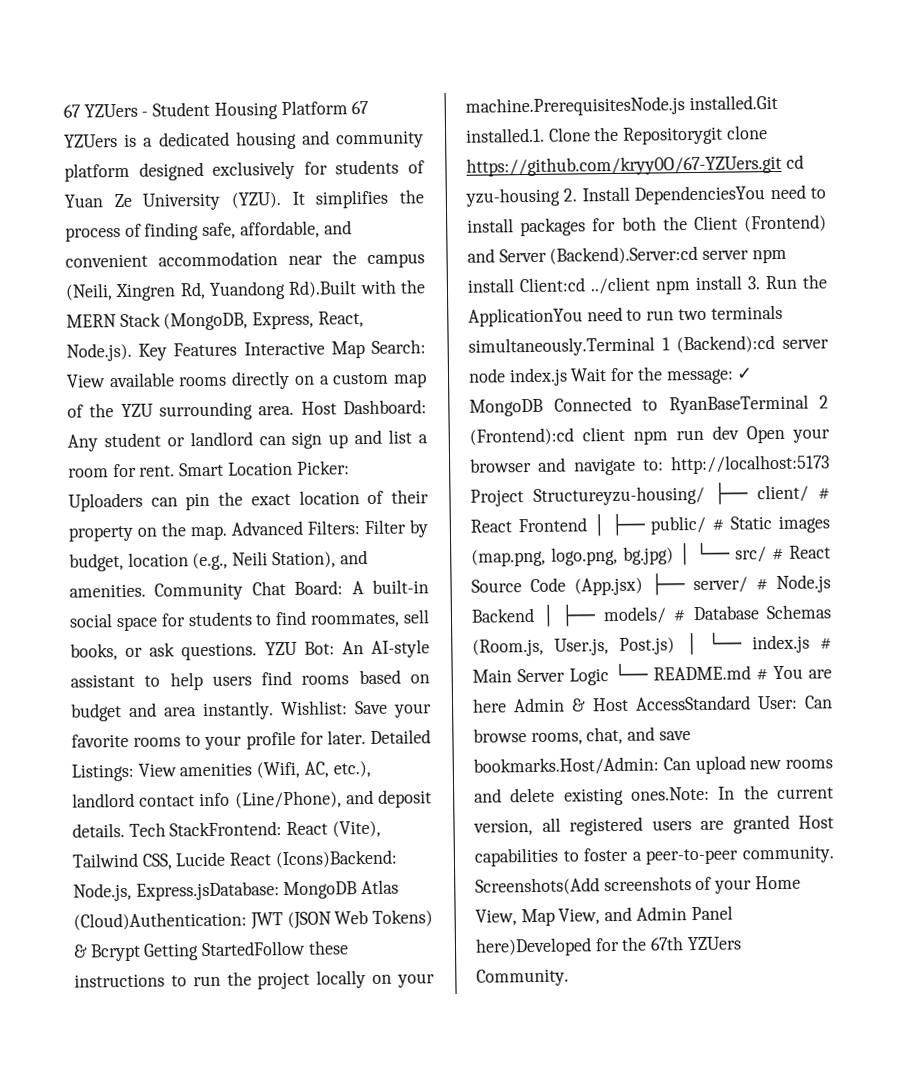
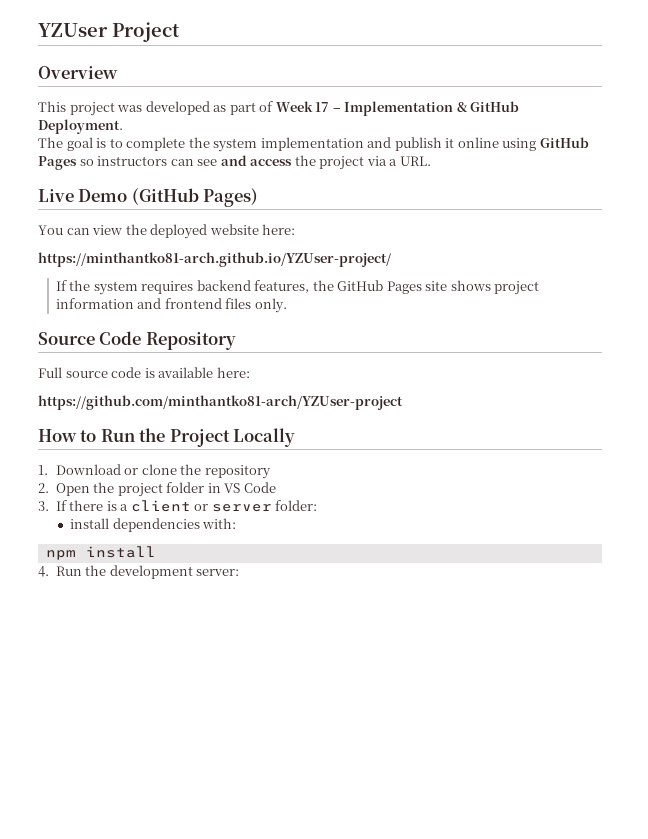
[63,100,370,120] [64,130,424,150] [64,159,425,182] [64,189,424,211] [65,220,352,242] [65,250,425,268] [65,279,426,302] [66,311,364,331] [66,339,426,362] [66,370,428,390] [67,399,427,421] [67,429,429,452] [68,460,350,478] [68,489,430,512] [68,519,428,542] [69,550,368,572] [69,579,429,601] [69,609,430,632] [70,639,430,661] [70,669,430,691] [70,700,432,722] [71,729,431,751] [71,760,371,782] [72,789,432,809] [72,820,381,838] [72,849,398,870] [73,879,400,902] [73,909,433,931] [73,940,349,962] [74,970,435,990] [465,94,778,117] [466,125,768,145] [466,154,804,177] [465,184,826,207] [467,214,827,237] [467,245,787,265] [467,274,827,295] [468,304,783,327] [468,335,829,357] [468,366,754,387] [469,394,829,417] [469,425,830,446] [470,454,830,476] [470,482,830,507] [470,513,830,537] [471,542,831,567] [471,573,831,596] [471,604,832,627] [472,632,832,657] [472,663,832,686] [472,695,833,713] [473,726,691,746] [473,755,833,776] [474,785,834,806] [473,814,834,836] [474,845,834,867] [475,875,801,896] [475,905,733,927] [475,936,742,957] [476,968,569,987] 67 YZUers - Student Housing Platform 67 YZUers is a dedicated housing and community platform designed exclusively for students of Yuan Ze University (YZU). It simplifies the process of finding safe, affordable, and convenient accommodation near the campus (Neili, Xingren Rd, Yuandong Rd).Built with the MERN Stack (MongoDB, Express, React, Node.js). Key Features Interactive Map Search: View available rooms directly on a custom map of the YZU surrounding area. Host Dashboard: Any student or landlord can sign up and list a room for rent. Smart Location Picker: Uploaders can pin the exact location of their property on the map. Advanced Filters: Filter by budget, location (e.g., Neili Station), and amenities. Community Chat Board: A built-in social space for students to find roommates, sell books, or ask questions. YZU Bot: An AI-style assistant to help users find rooms based on budget and area instantly. Wishlist: Save your favorite rooms to your profile for later. Detailed Listings: View amenities (Wifi, AC, etc.), landlord contact info (Line/Phone), and deposit details. Tech StackFrontend: React (Vite), Tailwind CSS, Lucide React (Icons)Backend: Node.js, Express.jsDatabase: MongoDB Atlas (Cloud)Authentication: JWT (JSON Web Tokens) & Bcrypt Getting StartedFollow these instructions to run the project locally on your machine.PrerequisitesNode.js installed.Git installed.1. Clone the Repositorygit clone https://github.com/kryy0O/67-YZUers.git cd yzu-housing 2. Install DependenciesYou need to install packages for both the Client (Frontend) and Server (Backend).Server:cd server npm install Client:cd ../client npm install 3. Run the ApplicationYou need to run two terminals simultaneously.Terminal 1 (Backend):cd server node index.js Wait for the message: ✓ MongoDB Connected to RyanBaseTerminal 2 (Frontend):cd client npm run dev Open your browser and navigate to: http://localhost:5173 Project Structureyzu-housing/ ├── client/ # React Frontend │ ├── public/ # Static images (map.png, logo.png, bg.jpg) │ └── src/ # React Source Code (App.jsx) ├── server/ # Node.js Backend │ ├── models/ # Database Schemas (Room.js, User.js, Post.js) │ └── index.js # Main Server Logic └── README.md # You are here Admin & Host AccessStandard User: Can browse rooms, chat, and save bookmarks.Host/Admin: Can upload new rooms and delete existing ones.Note: In the current version, all registered users are granted Host capabilities to foster a peer-to-peer community. Screenshots(Add screenshots of your Home View, Map View, and Admin Panel here)Developed for the 67th YZUers Community. -> [38,22,180,42] [38,66,118,79] [38,101,520,116] [38,119,123,134] [38,137,589,152] [38,155,431,170] [38,188,259,207] [38,224,296,239] [38,252,391,267] [55,280,540,295] [55,298,287,313] [38,331,236,350] [38,367,250,378] [38,395,403,410] [38,428,296,447] [38,464,271,479] [38,482,276,497] [38,500,318,512] [70,518,237,532] [45,546,156,560] [38,565,240,579] YZUser Project // Overview // This project was developed as part of Week 17 – Implementation & GitHub Deployment. // The goal is to complete the system implementation and publish it online using GitHub Pages so instructors can see and access the project via a URL. // Live Demo (GitHub Pages) // You can view the deployed website here: // https://minthantko81-arch.github.io/YZUser-project/ // If the system requires backend features, the GitHub Pages site shows project information and frontend files only. // Source Code Repository // Full source code is available here: // https://github.com/minthantko81-arch/YZUser-project // How to Run the Project Locally // 1. Download or clone the repository // 2. Open the project folder in VS Code // 3. If there is a client or server folder: // install dependencies with: // npm install // 4. Run the development server:

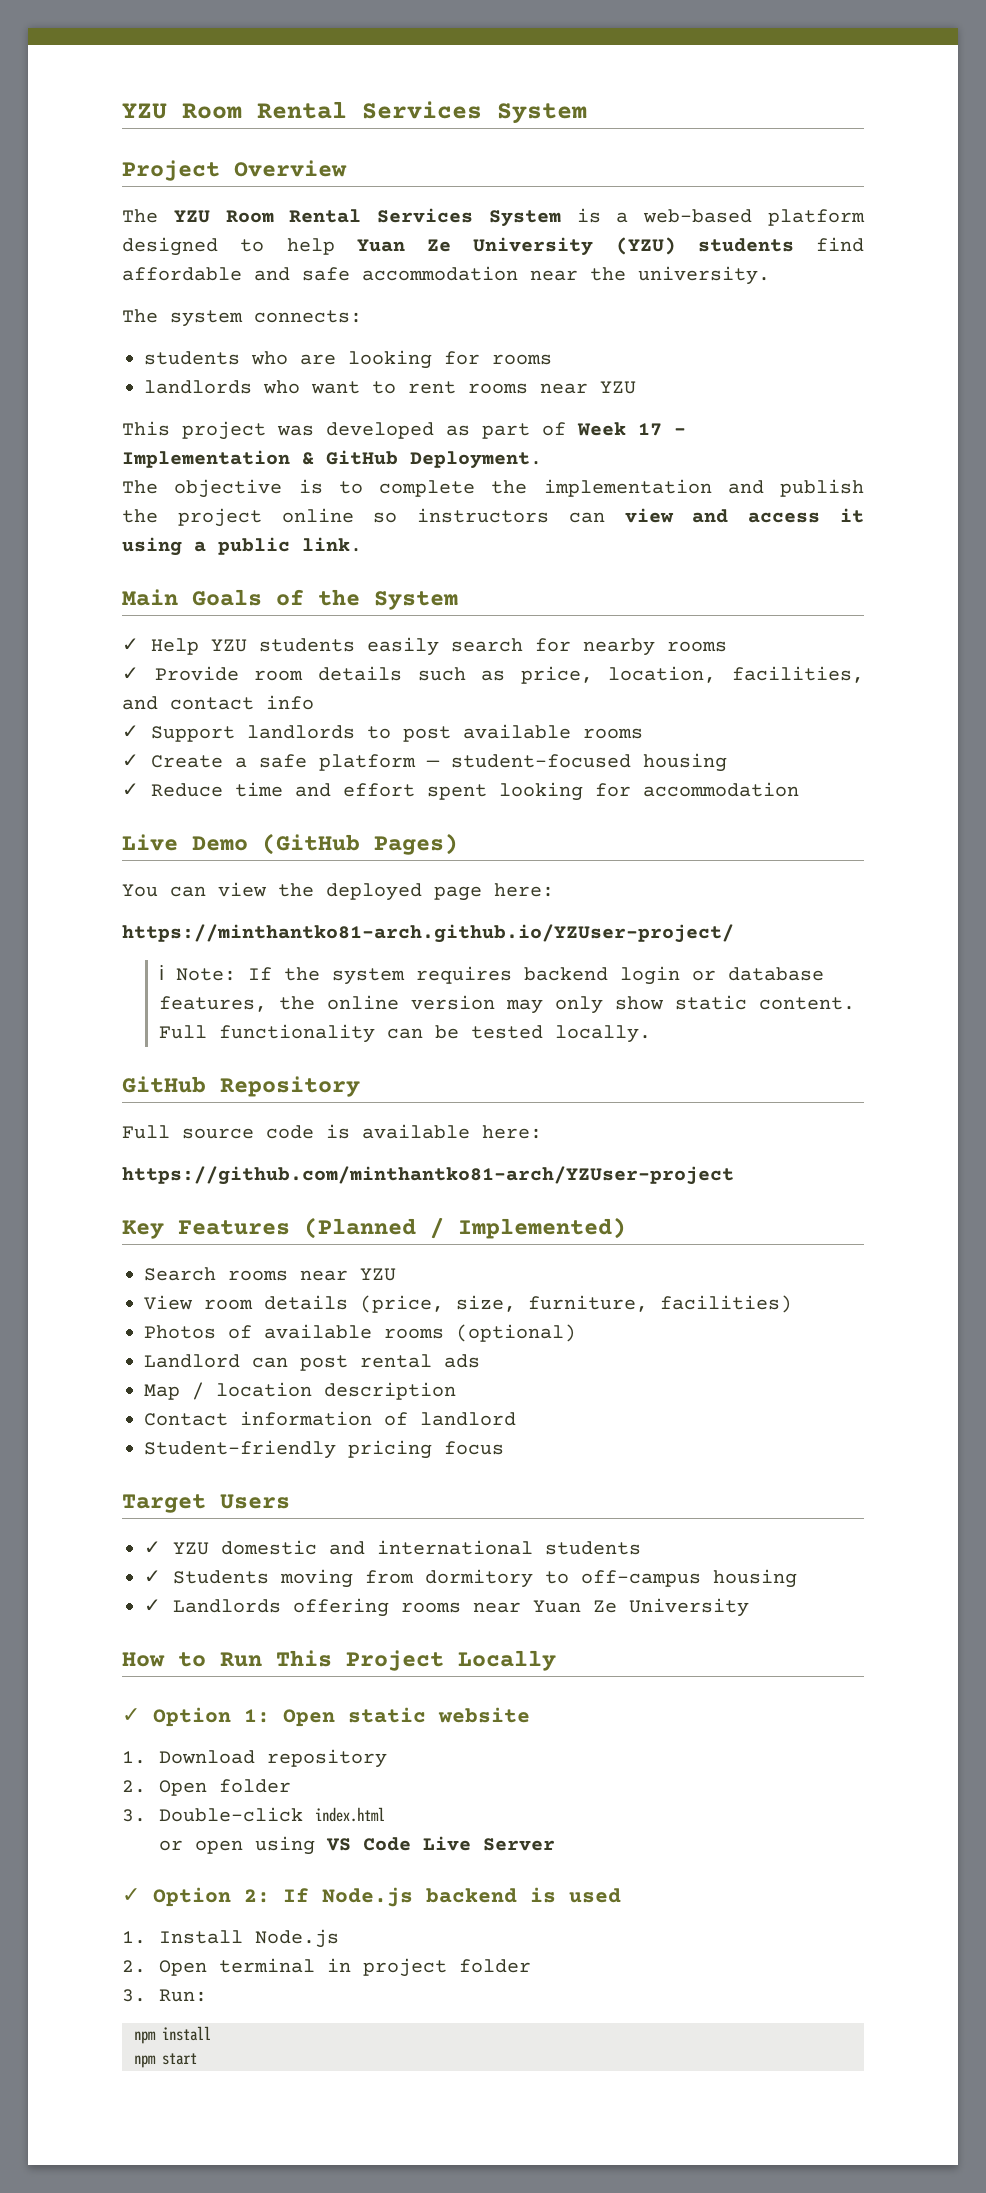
[38,22,180,42] [38,66,118,79] YZUser Project // Overview -> [122,101,587,124] [122,160,347,181] [122,208,865,227] [122,237,864,256] [122,266,770,285] [122,309,362,327] [144,350,552,369] [144,380,636,394] YZU Room Rental Services System // Project Overview // The YZU Room Rental Services System is a web-based platform designed to help Yuan Ze University (YZU) students find affordable and safe accommodation near the university. // The system connects: // students who are looking for rooms // landlords who want to rent rooms near YZU
[66,137,93,151] goal -> [174,479,283,498] objective
[213,138,258,152] system -> (528, 487) none
[445,137,589,151] [38,156,77,170] it online using GitHub Pages -> [122,508,354,527] the project online
[197,159,218,166] see -> [624,508,674,523] view
[294,155,431,170] the project via a URL. -> [840,508,865,523] [122,537,362,556] [122,589,458,610] [122,637,727,656] [122,666,864,684] [122,695,314,710] [122,724,643,742] [122,753,727,772] [122,782,799,801] it using a public link. // Main Goals of the System // ✓ Help YZU students easily search for nearby rooms // ✓ Provide room details such as price, location, facilities, and contact info // ✓ Support landlords to post available rooms // ✓ Create a safe platform — student-focused housing // ✓ Reduce time and effort spent looking for accommodation
[209,224,259,235] website -> [434,886,482,901] page
(391, 259) none -> [159,965,237,981] ℹ Note:
[254,280,540,295] [55,298,287,313] [38,331,142,345] features, the GitHub Pages site shows project information and frontend files only. // Source Code -> [620,966,825,985] [159,995,856,1014] [159,1024,652,1043] [122,1076,206,1093] login or database features, the online version may only show static content. Full functionality can be tested locally. // GitHub
(403, 402) none -> [122,1217,626,1239] [144,1267,396,1281] [144,1295,792,1313] [144,1324,576,1342] [144,1354,480,1371] [144,1382,456,1400] [144,1411,516,1426] [144,1440,504,1459] [122,1494,290,1513] [144,1540,641,1555] [144,1569,797,1588] [144,1598,749,1617] // Key Features (Planned / Implemented) // Search rooms near YZU // View room details (price, size, furniture, facilities) // Photos of available rooms (optional) // Landlord can post rental ads // Map / location description // Contact information of landlord // Student-friendly pricing focus // Target Users // ✓ YZU domestic and international students // ✓ Students moving from dormitory to off-campus housing // ✓ Landlords offering rooms near Yuan Ze University
[139,428,166,442] the -> [276,1650,332,1667] This
(296, 437) none -> [122,1707,530,1727] // ✓ Option 1: Open static website
[124,464,202,475] or clone the -> (256, 1757) none
[93,482,276,497] [38,500,318,512] [70,518,237,532] [45,546,156,560] [38,565,240,579] the project folder in VS Code // 3. If there is a client or server folder: // install dependencies with: // npm install // 4. Run the development server: -> [219,1779,292,1793] [122,1807,386,1822] [159,1836,556,1855] [122,1887,621,1907] [122,1929,340,1948] [122,1958,532,1977] [122,1989,208,2002] [134,2026,211,2044] [134,2053,197,2068] folder // 3. Double-click index.html // or open using VS Code Live Server // ✓ Option 2: If Node.js backend is used // 1. Install Node.js // 2. Open terminal in project folder // 3. Run: // npm install // npm start

